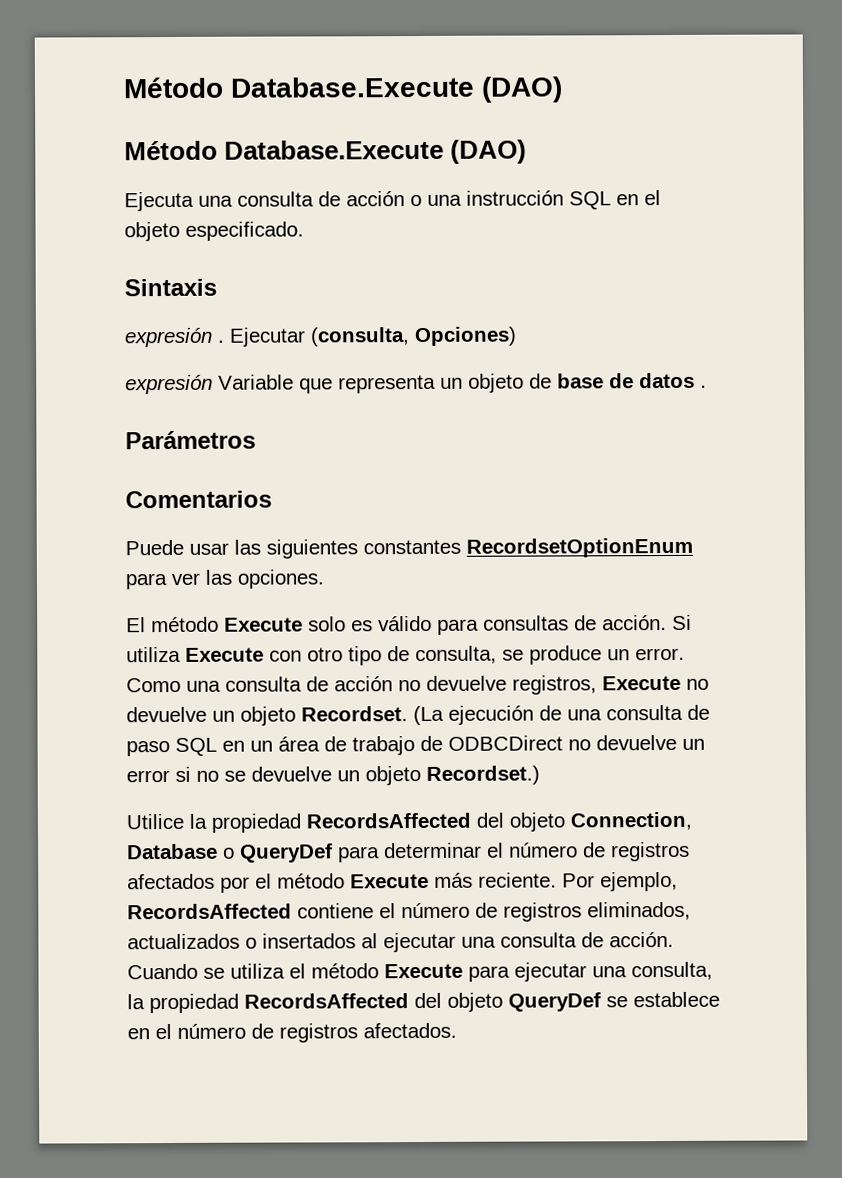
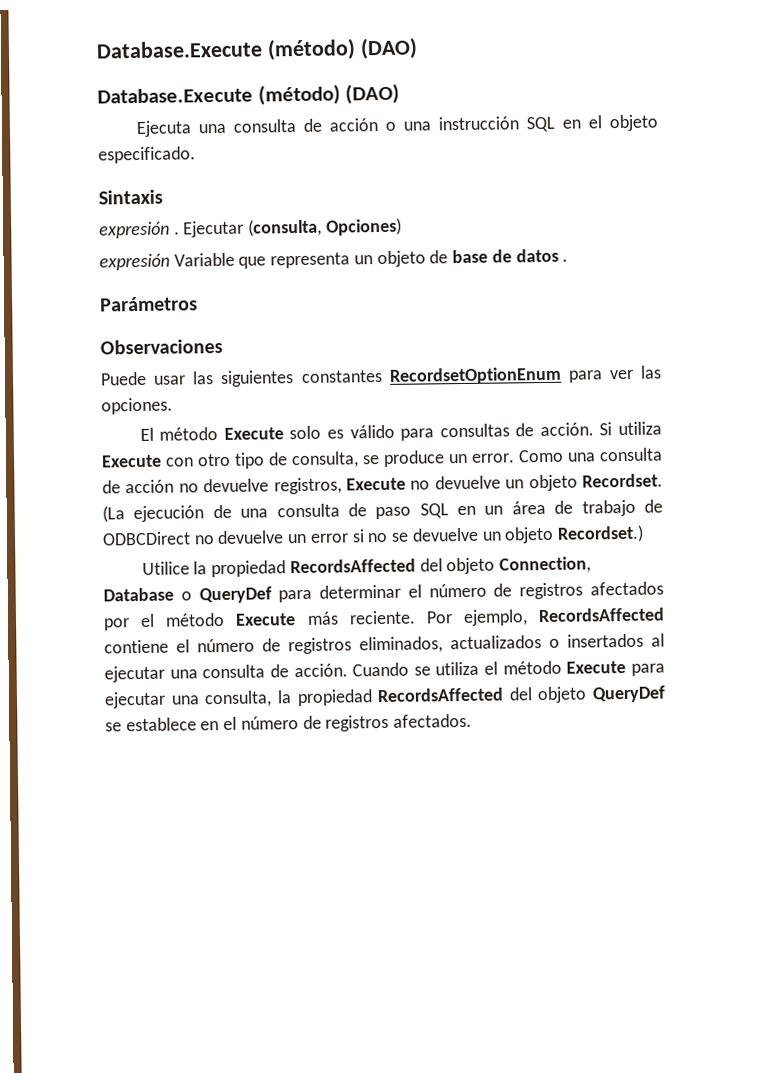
[123,76,563,103] [124,139,445,161] Método Database.Execute (DAO) // Método Database.Execute -> [96,37,418,61] [97,84,341,106] Database.Execute (método) (DAO) // Database.Execute (método)
[125,490,272,509] Comentarios -> [100,338,223,355] Observaciones

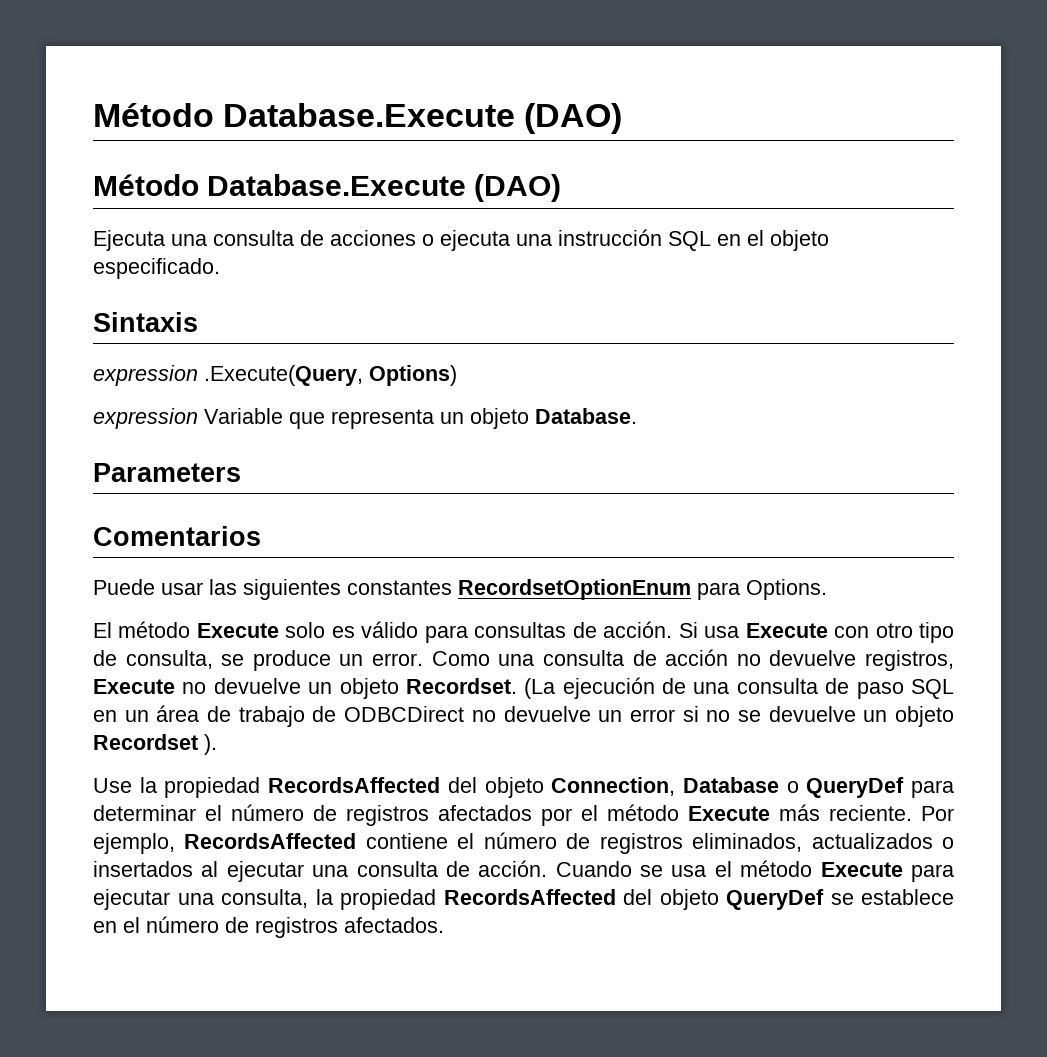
[96,37,418,61] [97,84,341,106] Database.Execute (método) (DAO) // Database.Execute (método) -> [93,103,623,134] [93,174,467,196] Método Database.Execute (DAO) // Método Database.Execute
[328,118,396,132] acción o -> [330,230,510,251] acciones o ejecuta
[99,217,402,239] [99,253,170,271] expresión . Ejecutar (consulta, Opciones) // expresión -> [93,365,457,386] [93,408,198,429] expression .Execute(Query, Options) // expression
[429,248,569,264] [100,296,198,312] [100,338,223,355] de base de datos . // Parámetros // Observaciones -> [535,408,637,424] [93,463,241,482] [93,526,261,546] Database. // Parameters // Comentarios
[608,365,662,380] [101,397,173,415] ver las opciones. -> [746,579,827,600] Options.
[618,421,663,436] utiliza -> [704,626,740,638] usa
[556,524,644,543] [141,561,190,575] Recordset.) // Utilice -> [93,734,217,755] [93,778,132,793] Recordset ). // Use
[435,661,480,676] utiliza -> [671,865,707,877] usa

